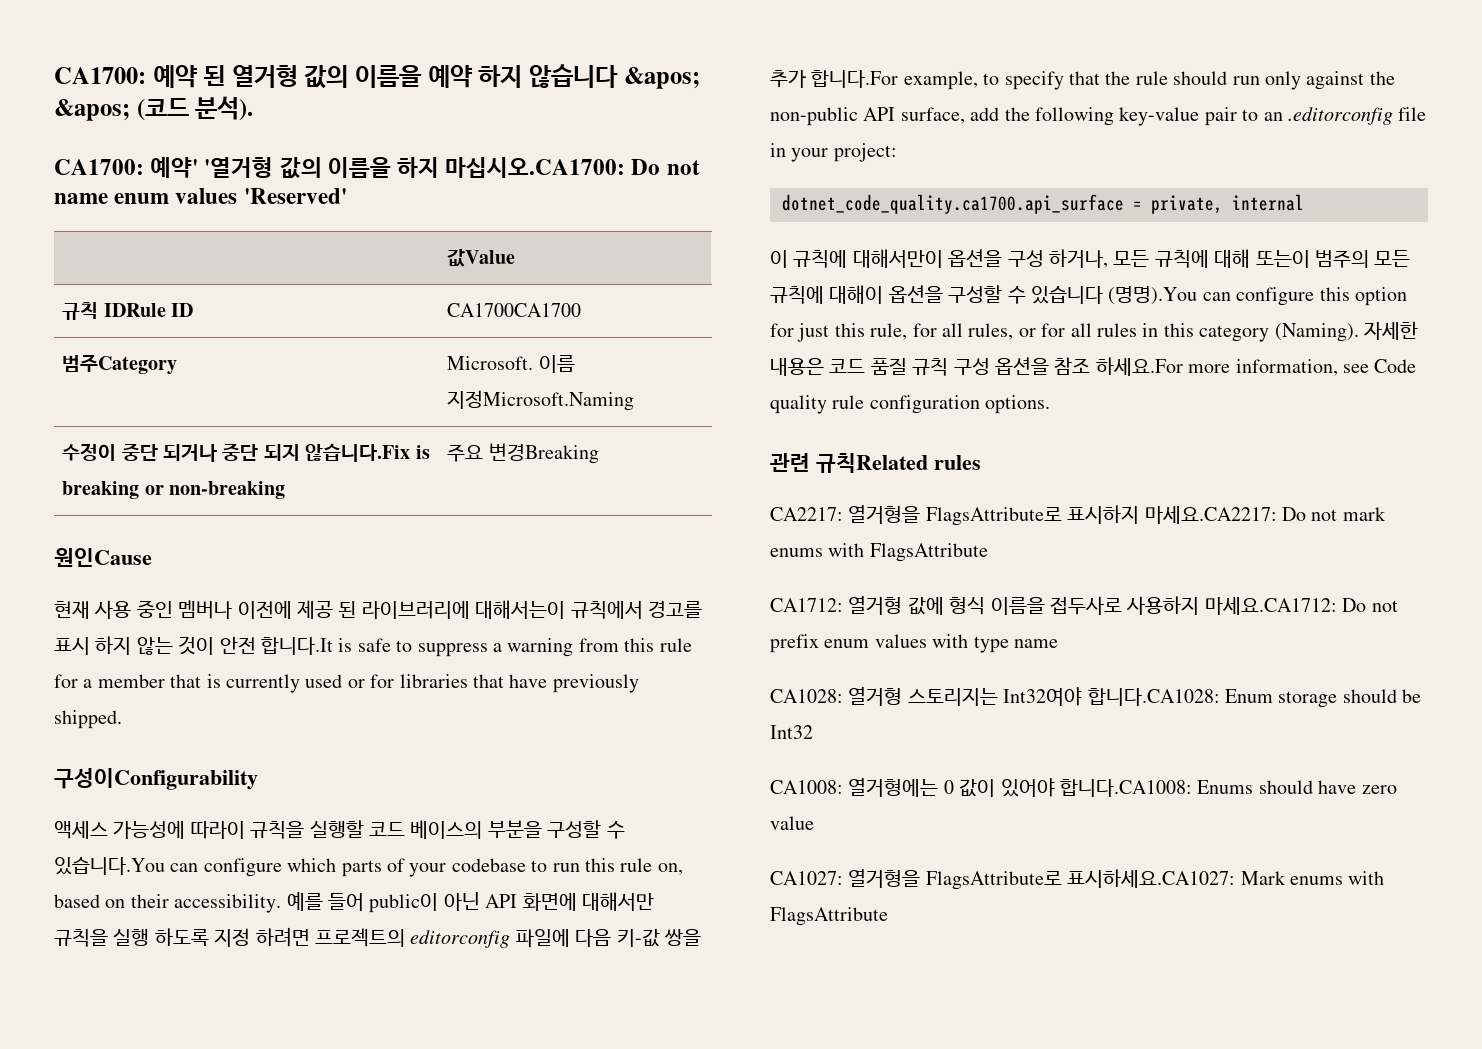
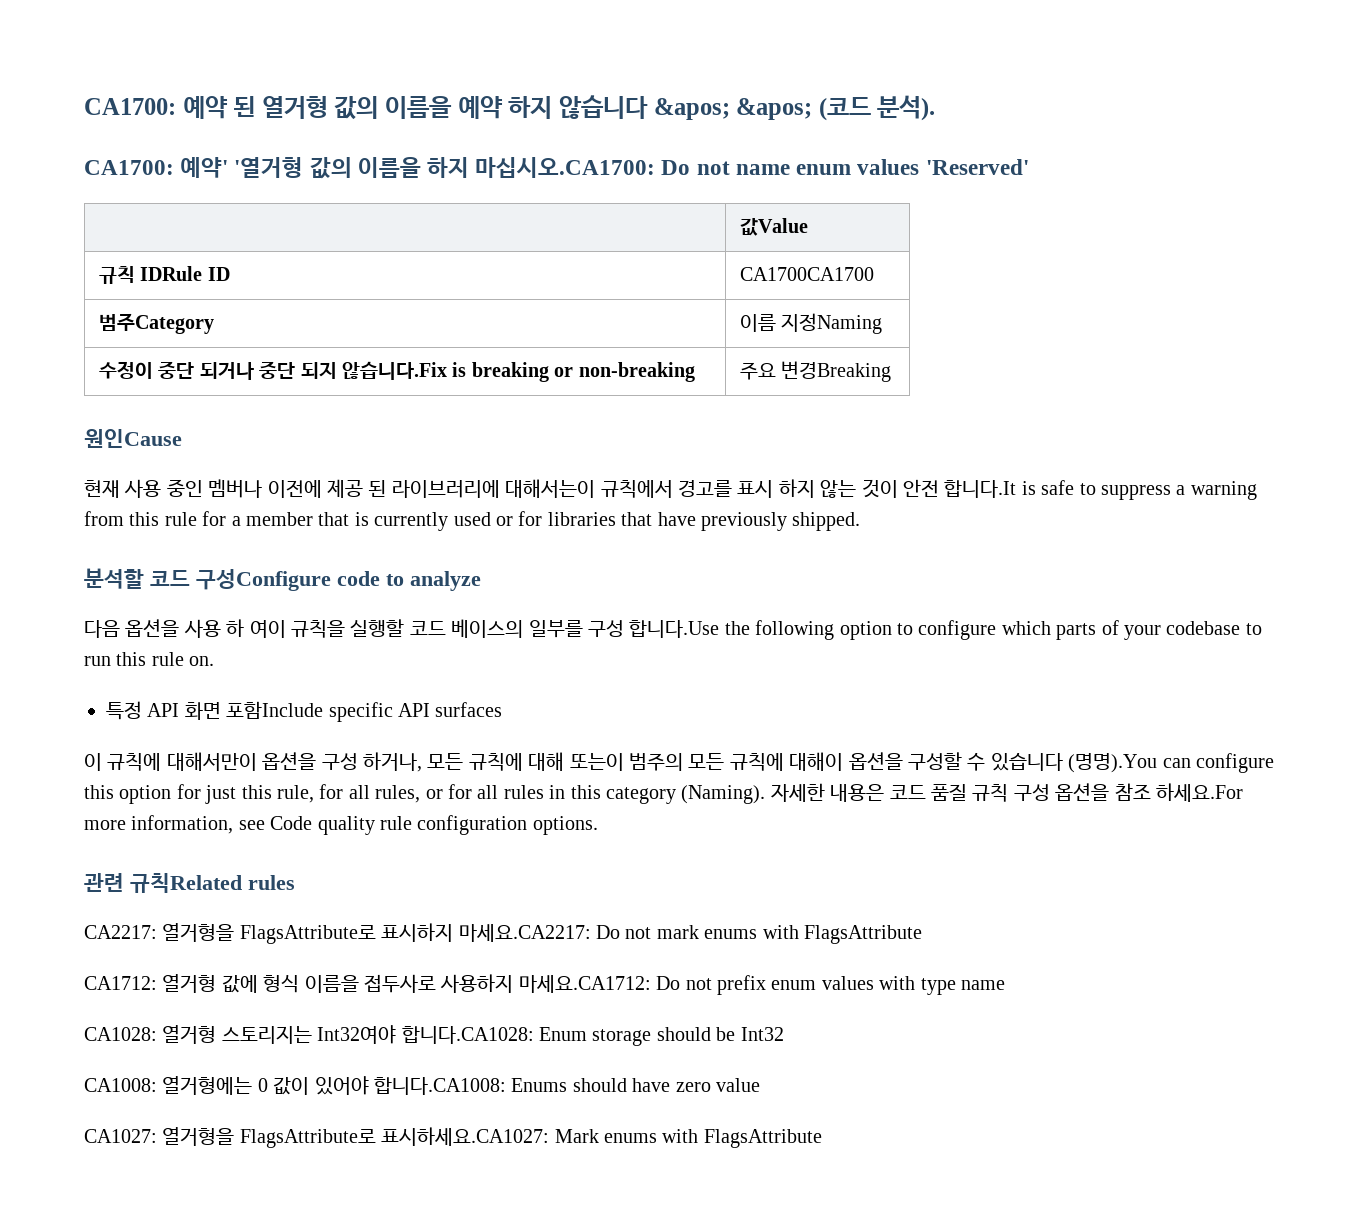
[447,355,575,373] [447,390,635,411] Microsoft. 이름 지정Microsoft.Naming -> [740,313,883,334] 이름 지정Naming
[54,768,258,790] [54,820,625,839] [54,857,199,875] 구성이Configurability // 액세스 가능성에 따라이 규칙을 실행할 코드 베이스의 부분을 구성할 수 있습니다.You can -> [84,568,481,591] [84,619,913,640] 분석할 코드 구성Configure code to analyze // 다음 옵션을 사용 하 여이 규칙을 실행할 코드 베이스의 일부를 구성 합니다.Use the following option to
[657,863,683,875] [54,892,654,913] [54,927,701,948] [770,70,1395,90] [770,107,1427,126] [770,143,897,162] [782,194,1304,214] on, based on their accessibility. 예를 들어 public이 아닌 API 화면에 대해서만 규칙을 실행 하도록 지정 하려면 프로젝트의 editorconfig 파일에 다음 키-값 쌍을 추가 합니다.For example, to specify that the rule should run only against the non-public API surface, add the following key-value pair to an .editorconfig file in your project: // dotnet_code_quality.ca1700.api_surface = private, internal -> [189,656,215,666] [106,701,503,722] on. // 특정 API 화면 포함Include specific API surfaces

